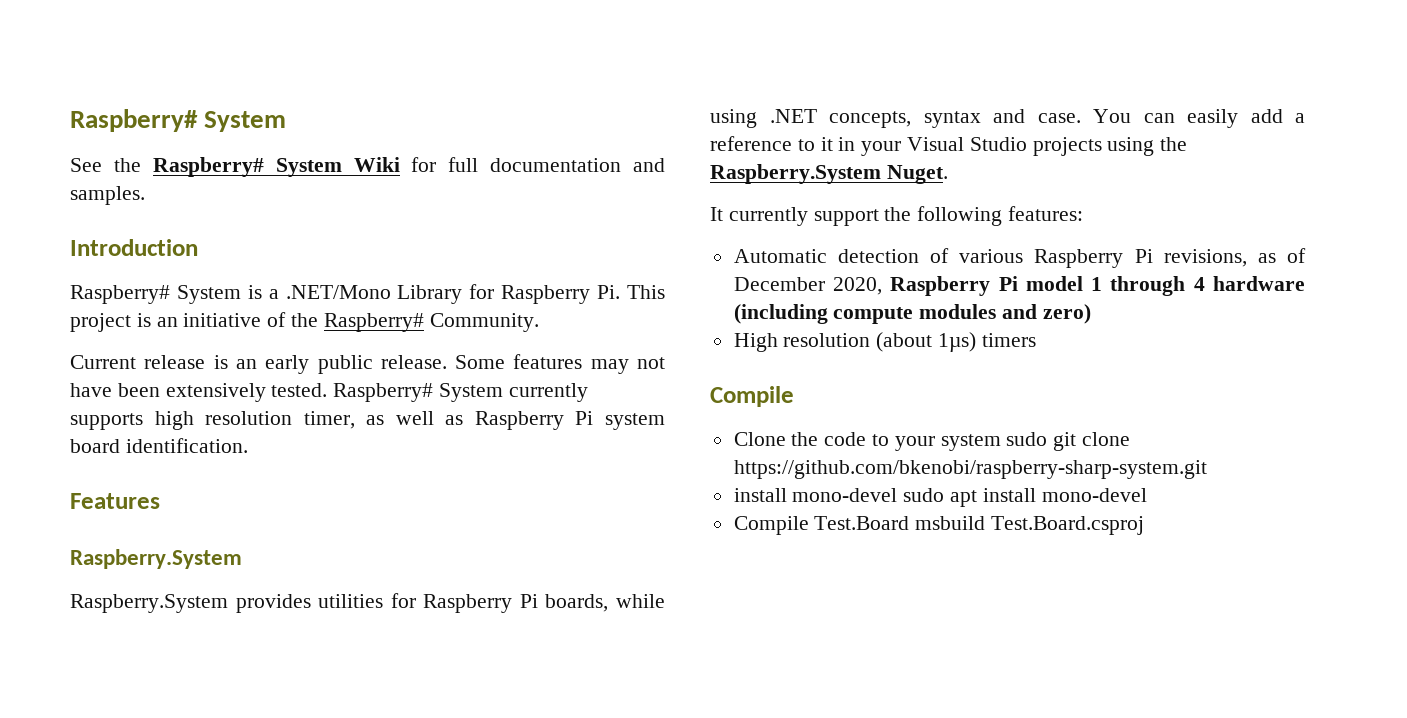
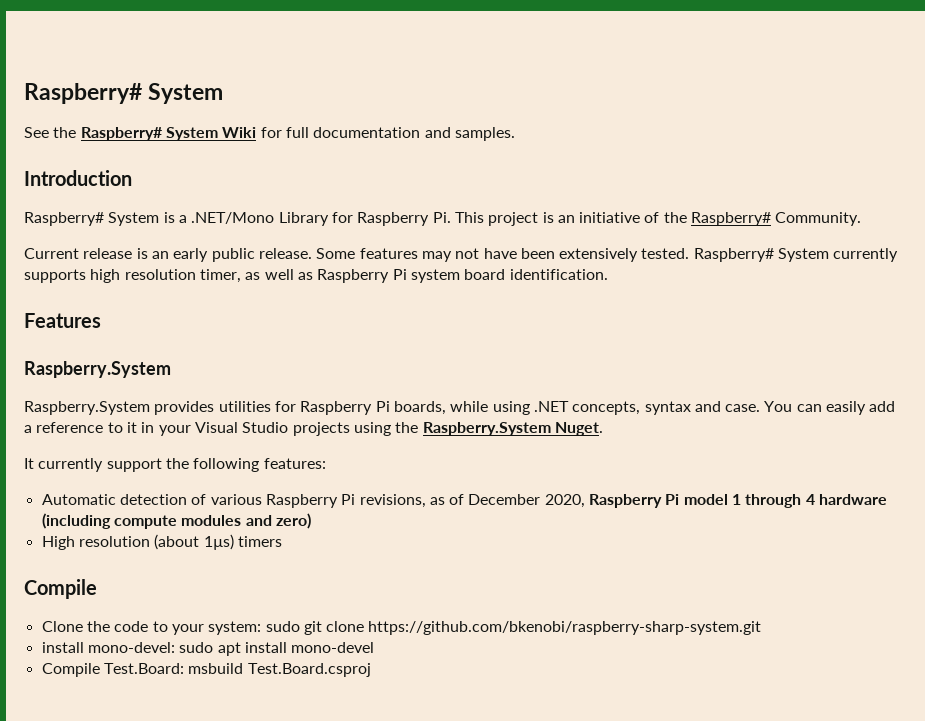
[940,434,1001,451] system -> [208,621,262,635] system:
[792,488,898,502] mono-devel -> [87,642,175,653] mono-devel:
[814,516,910,530] Test.Board -> [103,663,184,674] Test.Board:

